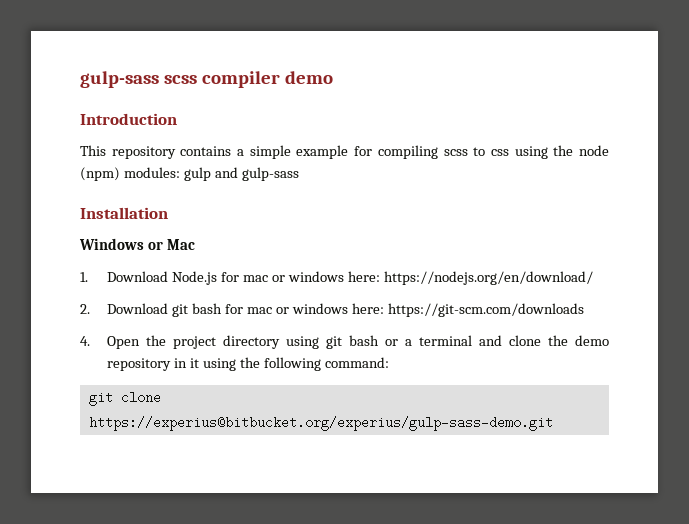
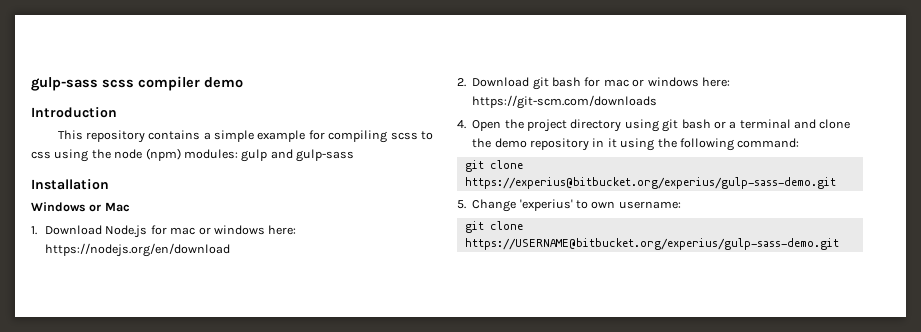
[383,271,593,285] https://nodejs.org/en/download/ -> [45,243,231,257] https://nodejs.org/en/download
(553, 423) none -> [457,199,681,212] [464,221,523,233] [464,238,839,250] // 5. Change 'experius' to own username: // git clone https://USERNAME@bitbucket.org/experius/gulp-sass-demo.git

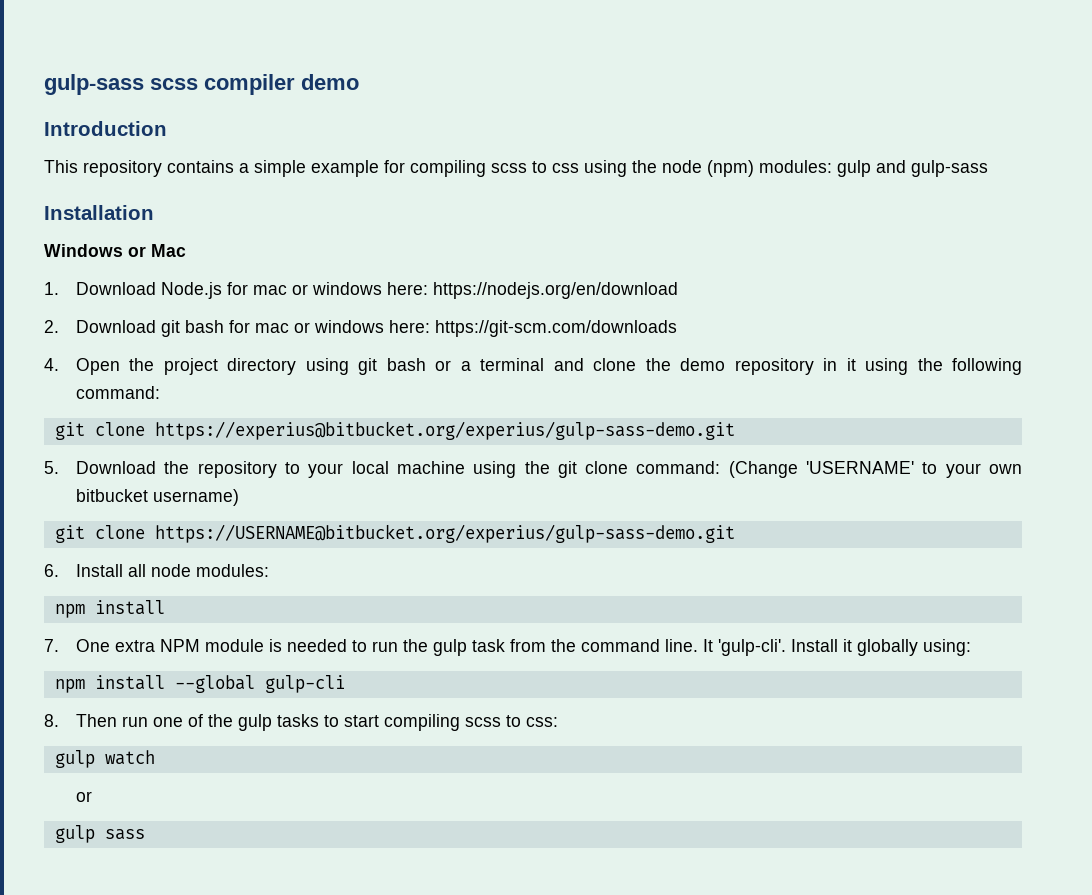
[472,199,681,212] [464,221,523,233] [464,238,839,250] Change 'experius' to own username: // git clone https://USERNAME@bitbucket.org/experius/gulp-sass-demo.git -> [75,461,1023,478] [75,489,239,506] [54,524,735,543] [44,564,269,577] [54,600,165,618] [44,639,971,656] [54,675,345,693] [44,714,558,731] [54,750,155,768] [75,791,92,802] [54,825,145,843] Download the repository to your local machine using the git clone command: (Change 'USERNAME' to your own bitbucket username) // git clone https://USERNAME@bitbucket.org/experius/gulp-sass-demo.git // 6. Install all node modules: // npm install // 7. One extra NPM module is needed to run the gulp task from the command line. It 'gulp-cli'. Install it globally using: // npm install --global gulp-cli // 8. Then run one of the gulp tasks to start compiling scss to css: // gulp watch // or // gulp sass

